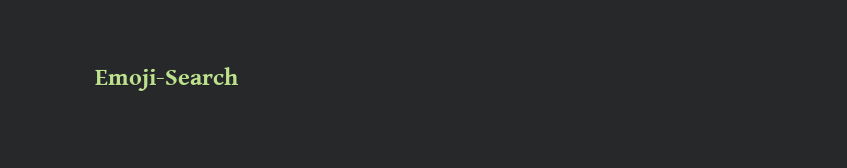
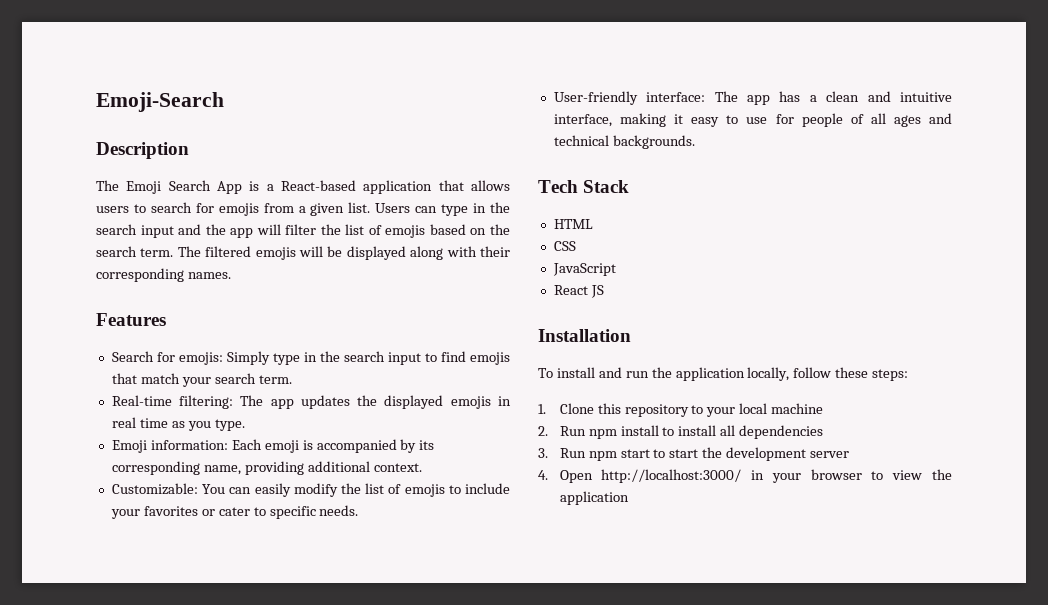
(239, 78) none -> [96,142,189,159] [96,180,510,194] [96,202,510,216] [96,224,511,238] [96,246,510,260] [96,268,231,282] [96,313,166,326] [111,351,510,365] [111,373,292,387] [111,395,512,409] [111,417,245,431] [111,439,435,453] [111,461,422,475] [111,483,510,497] [110,505,359,519] [553,91,953,105] [553,113,953,127] [553,135,695,149] [538,180,630,193] [553,219,593,229] [553,241,576,251] [552,263,616,276] [553,285,604,298] [538,329,631,342] [538,367,909,381] [538,403,824,417] [538,425,824,439] [538,447,850,461] [538,469,952,483] [559,491,629,505] // Description // The Emoji Search App is a React-based application that allows users to search for emojis from a given list. Users can type in the search input and the app will filter the list of emojis based on the search term. The filtered emojis will be displayed along with their corresponding names. // Features // Search for emojis: Simply type in the search input to find emojis that match your search term. // Real-time filtering: The app updates the displayed emojis in real time as you type. // Emoji information: Each emoji is accompanied by its corresponding name, providing additional context. // Customizable: You can easily modify the list of emojis to include your favorites or cater to specific needs. // User-friendly interface: The app has a clean and intuitive interface, making it easy to use for people of all ages and technical backgrounds. // Tech Stack // HTML // CSS // JavaScript // React JS // Installation // To install and run the application locally, follow these steps: // 1. Clone this repository to your local machine // 2. Run npm install to install all dependencies // 3. Run npm start to start the development server // 4. Open http://localhost:3000/ in your browser to view the application

